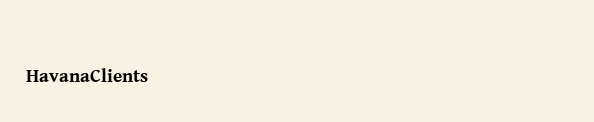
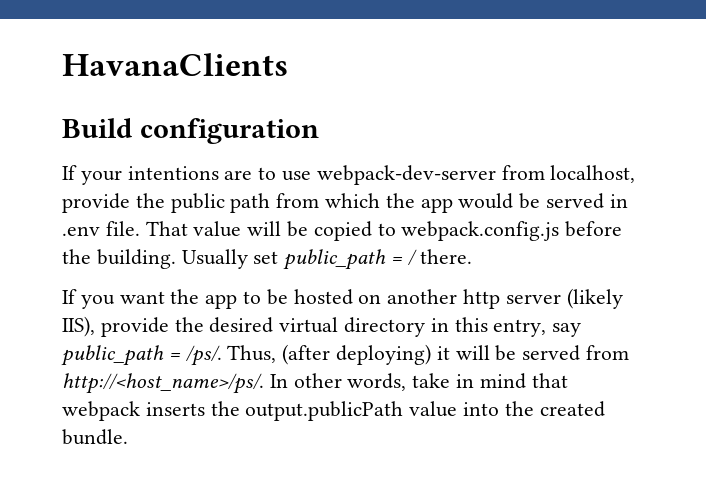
(148, 75) none -> [62,118,319,144] [62,165,636,185] [62,193,628,213] [62,221,623,241] [62,249,472,270] [62,288,623,309] [62,316,582,337] [61,344,630,366] [62,373,568,394] [62,401,605,421] [62,429,128,445] // Build configuration // If your intentions are to use webpack-dev-server from localhost, provide the public path from which the app would be served in .env file. That value will be copied to webpack.config.js before the building. Usually set public_path = / there. // If you want the app to be hosted on another http server (likely IIS), provide the desired virtual directory in this entry, say public_path = /ps/. Thus, (after deploying) it will be served from http://<host_name>/ps/. In other words, take in mind that webpack inserts the output.publicPath value into the created bundle.

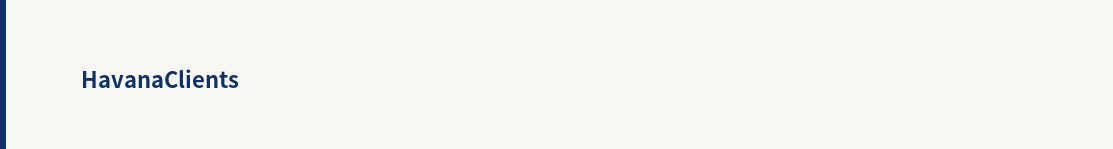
[62,118,319,144] [62,165,636,185] [62,193,628,213] [62,221,623,241] [62,249,472,270] [62,288,623,309] [62,316,582,337] [61,344,630,366] [62,373,568,394] [62,401,605,421] [62,429,128,445] // Build configuration // If your intentions are to use webpack-dev-server from localhost, provide the public path from which the app would be served in .env file. That value will be copied to webpack.config.js before the building. Usually set public_path = / there. // If you want the app to be hosted on another http server (likely IIS), provide the desired virtual directory in this entry, say public_path = /ps/. Thus, (after deploying) it will be served from http://<host_name>/ps/. In other words, take in mind that webpack inserts the output.publicPath value into the created bundle. -> (239, 78) none

